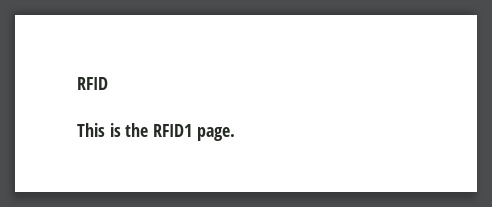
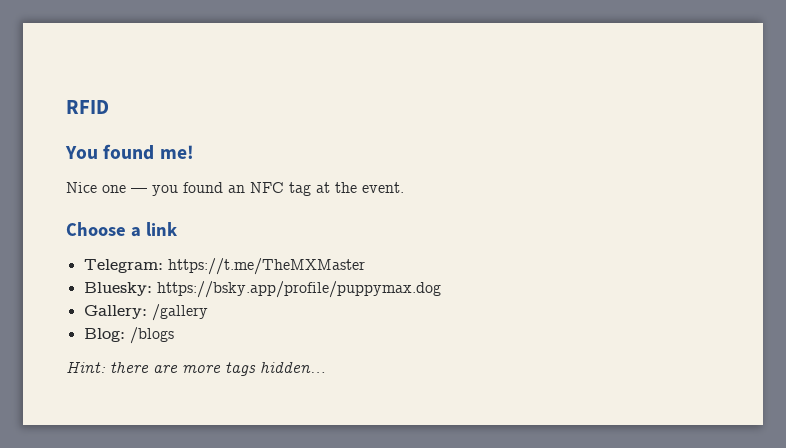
[77,123,235,141] This is the RFID1 page. -> [65,144,194,160] [66,182,404,196] [66,222,178,237] [83,258,365,275] [83,281,441,298] [83,304,208,321] [83,327,174,344] [66,361,326,376] You found me! // Nice one — you found an NFC tag at the event. // Choose a link // Telegram: https://t.me/TheMXMaster // Bluesky: https://bsky.app/profile/puppymax.dog // Gallery: /gallery // Blog: /blogs // Hint: there are more tags hidden…

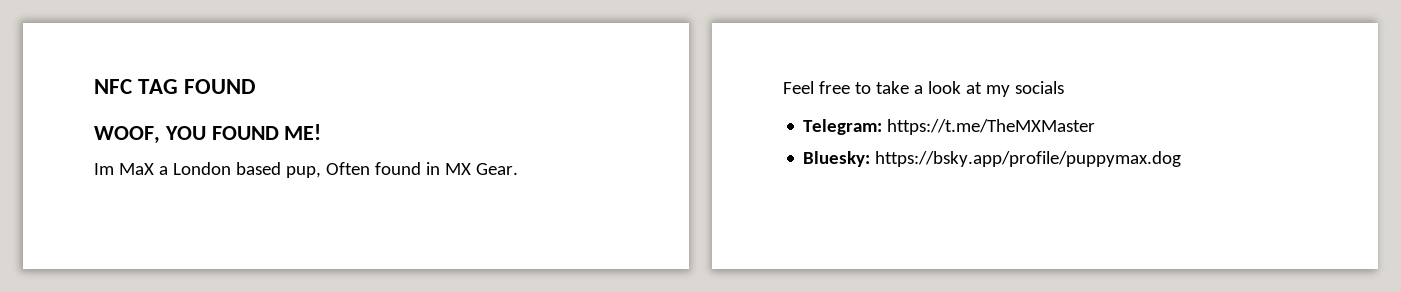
[66,100,109,114] [65,144,194,160] [66,182,404,196] [66,222,178,237] [83,258,365,275] [83,281,441,298] [83,304,208,321] [83,327,174,344] [66,361,326,376] RFID // You found me! // Nice one — you found an NFC tag at the event. // Choose a link // Telegram: https://t.me/TheMXMaster // Bluesky: https://bsky.app/profile/puppymax.dog // Gallery: /gallery // Blog: /blogs // Hint: there are more tags hidden… -> [94,79,257,94] [94,124,322,144] [94,162,518,178] [783,81,1064,97] [803,119,1096,135] [803,151,1182,167] NFC TAG FOUND // WOOF, YOU FOUND ME! // Im MaX a London based pup, Often found in MX Gear. // Feel free to take a look at my socials // Telegram: https://t.me/TheMXMaster // Bluesky: https://bsky.app/profile/puppymax.dog

